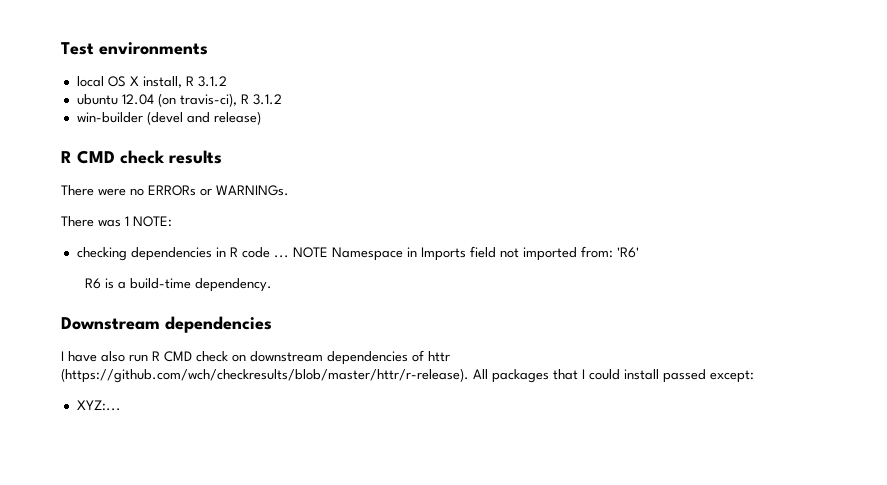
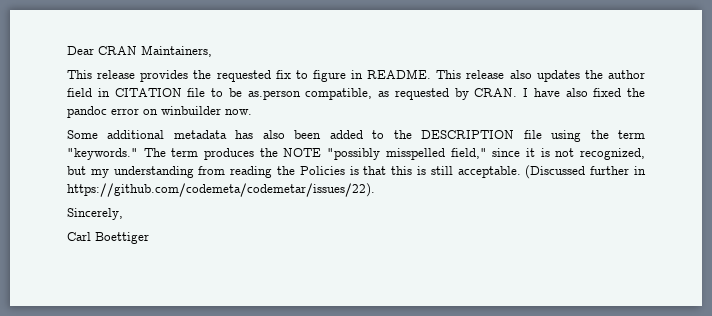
[61,42,208,55] [76,76,227,88] [76,93,282,107] [76,111,261,125] [61,150,222,164] [61,185,289,196] [61,216,172,227] [76,246,639,261] [84,278,272,292] [61,316,272,333] [61,350,450,365] [61,368,754,383] [76,400,121,411] Test environments // local OS X install, R 3.1.2 // ubuntu 12.04 (on travis-ci), R 3.1.2 // win-builder (devel and release) // R CMD check results // There were no ERRORs or WARNINGs. // There was 1 NOTE: // checking dependencies in R code ... NOTE Namespace in Imports field not imported from: 'R6' // R6 is a build-time dependency. // Downstream dependencies // I have also run R CMD check on downstream dependencies of httr (https://github.com/wch/checkresults/blob/master/httr/r-release). All packages that I could install passed except: // XYZ:... -> [67,45,212,57] [67,69,645,82] [67,88,645,100] [67,106,252,118] [67,130,645,142] [67,148,645,160] [67,165,646,179] [67,183,375,197] [67,208,123,220] [67,232,149,244] Dear CRAN Maintainers, // This release provides the requested fix to figure in README. This release also updates the author field in CITATION file to be as.person compatible, as requested by CRAN. I have also fixed the pandoc error on winbuilder now. // Some additional metadata has also been added to the DESCRIPTION file using the term "keywords." The term produces the NOTE "possibly misspelled field," since it is not recognized, but my understanding from reading the Policies is that this is still acceptable. (Discussed further in https://github.com/codemeta/codemetar/issues/22). // Sincerely, // Carl Boettiger

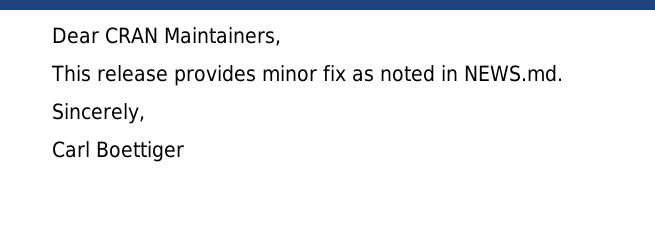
[193,69,645,82] [67,88,645,100] [67,106,252,118] [67,130,645,142] [67,148,645,160] [67,165,646,179] [67,183,375,197] the requested fix to figure in README. This release also updates the author field in CITATION file to be as.person compatible, as requested by CRAN. I have also fixed the pandoc error on winbuilder now. // Some additional metadata has also been added to the DESCRIPTION file using the term "keywords." The term produces the NOTE "possibly misspelled field," since it is not recognized, but my understanding from reading the Policies is that this is still acceptable. (Discussed further in https://github.com/codemeta/codemetar/issues/22). -> [262,65,563,82] minor fix as noted in NEWS.md.

